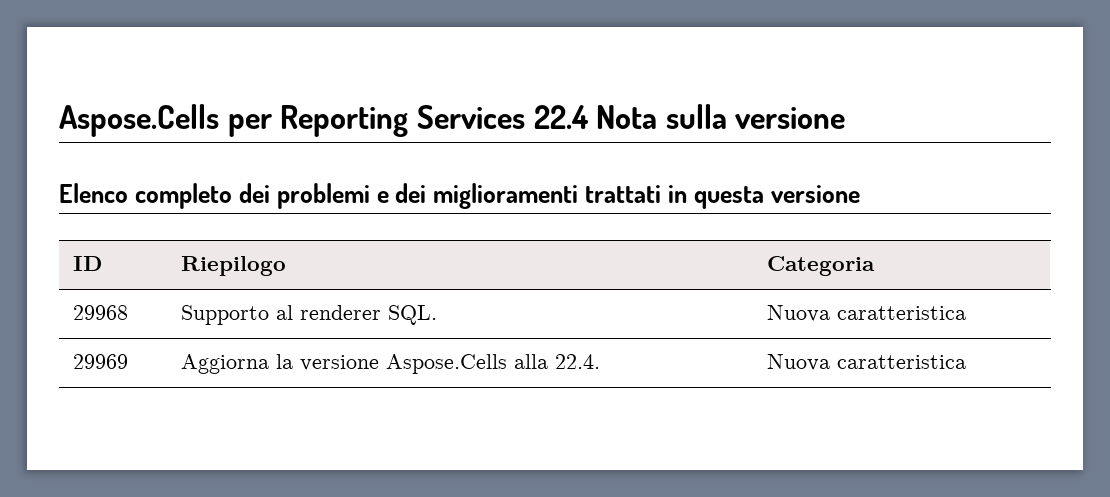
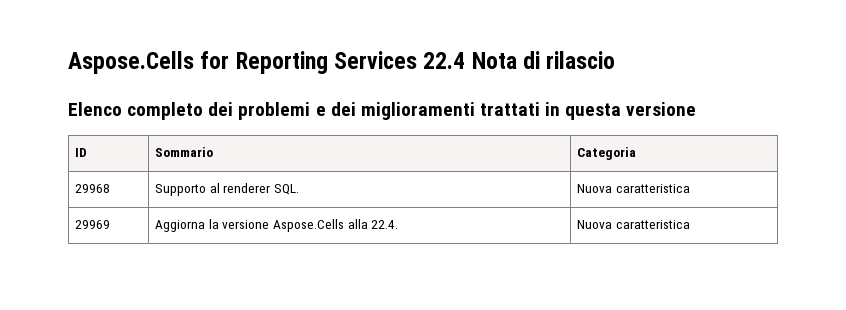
[59,104,272,137] Aspose.Cells per -> [68,51,230,74] Aspose.Cells for
[665,104,846,129] sulla versione -> [523,51,616,69] di rilascio
[180,256,286,276] Riepilogo -> [155,147,214,157] Sommario

